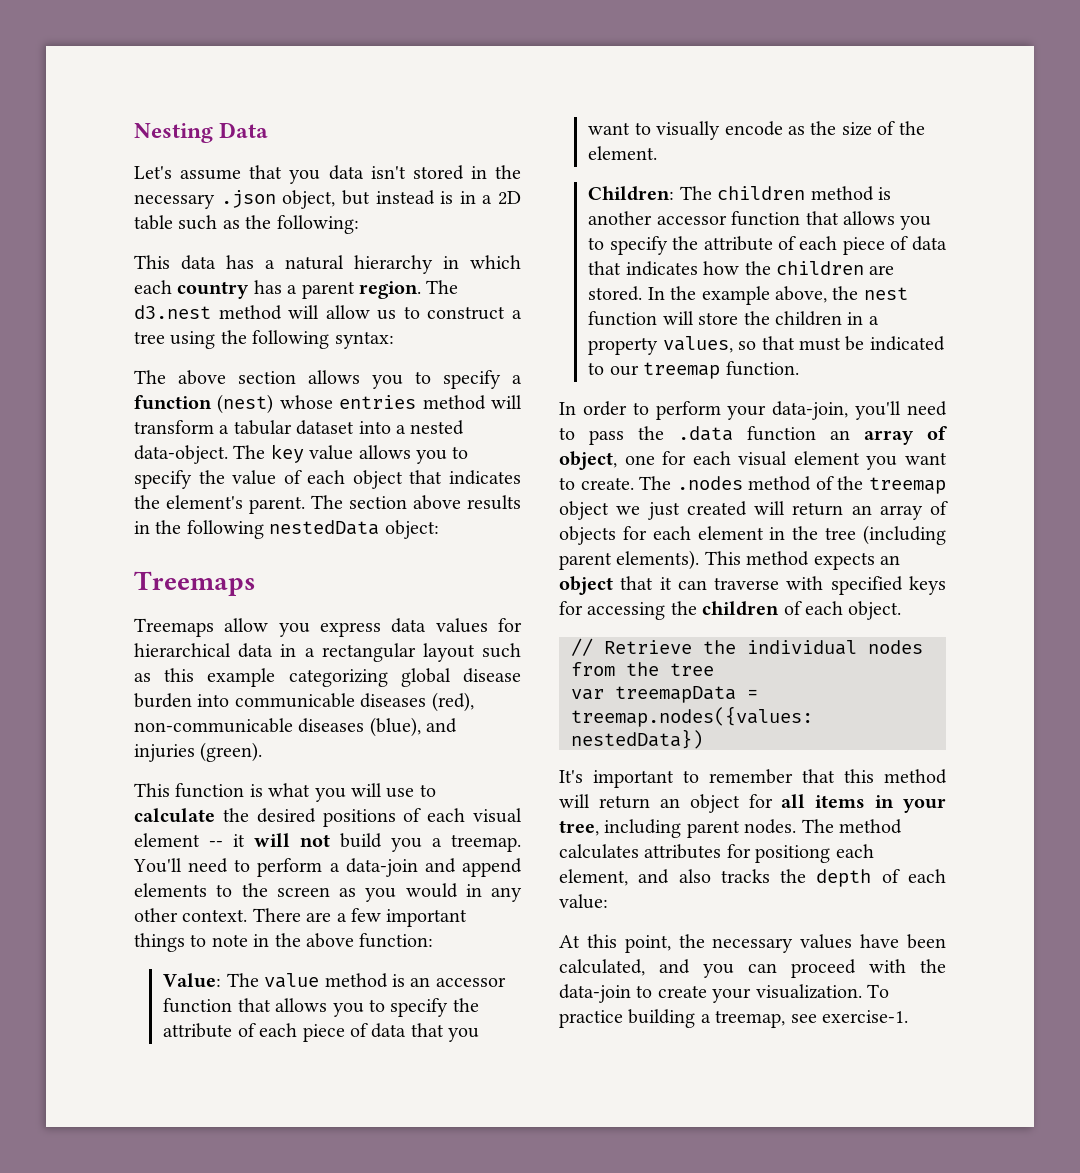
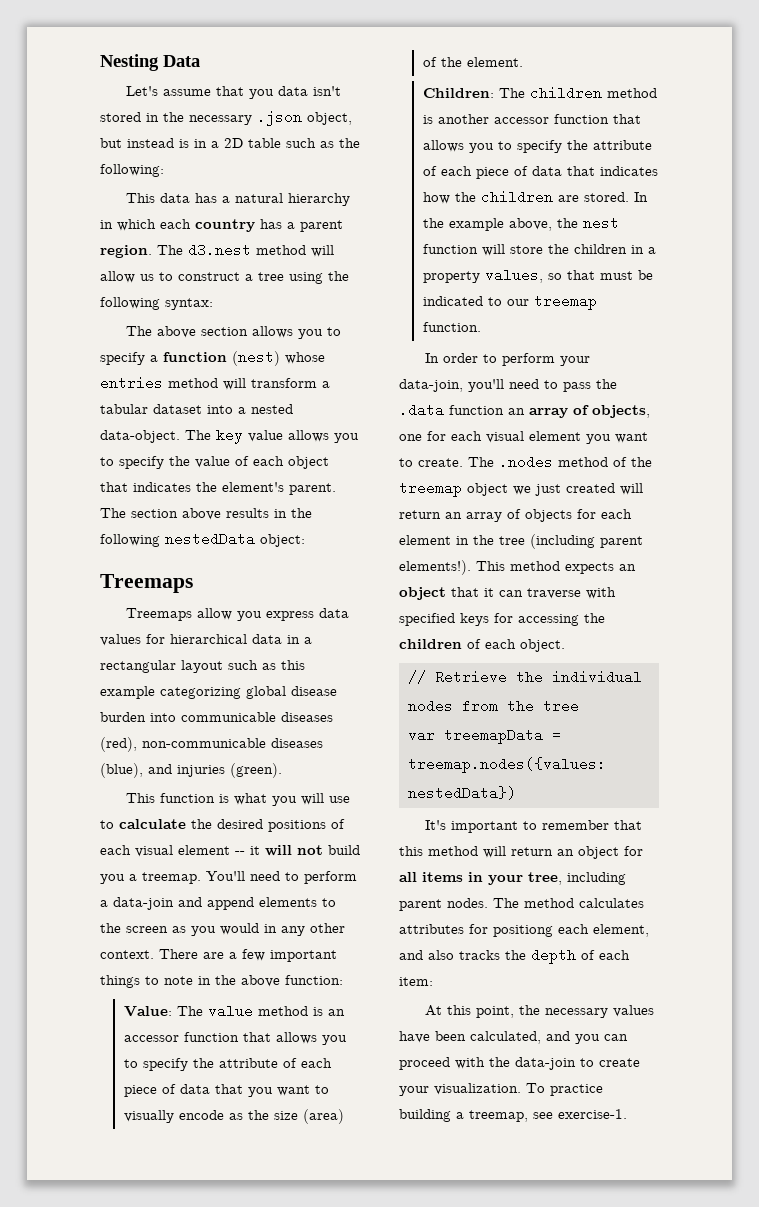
(872, 129) none -> [302,1109,344,1124] (area)
[559,451,617,470] object, -> [592,405,650,418] objects,
[616,550,700,570] elements). -> [399,560,471,575] elements!).
[559,894,608,909] value: -> [399,977,433,986] item:

